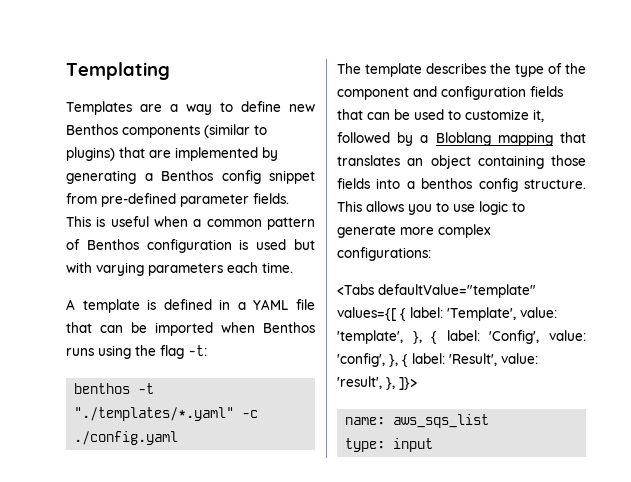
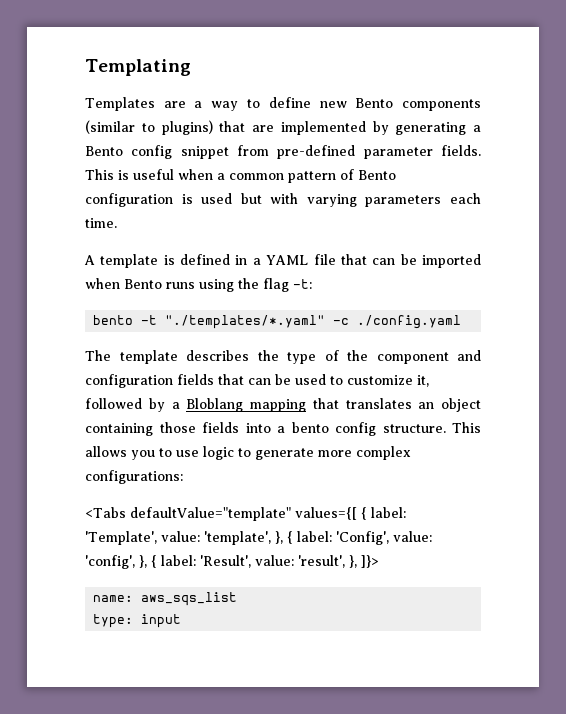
[66,124,118,135] Benthos -> [355,98,394,108] Bento
[161,170,213,181] Benthos -> [85,146,123,156] Bento
[86,239,139,250] Benthos -> [358,170,396,180] Bento
[263,322,315,333] Benthos -> [124,279,162,289] Bento
[74,383,131,394] benthos -> [93,315,134,325] bento
[421,178,473,189] benthos -> [291,422,329,433] bento

